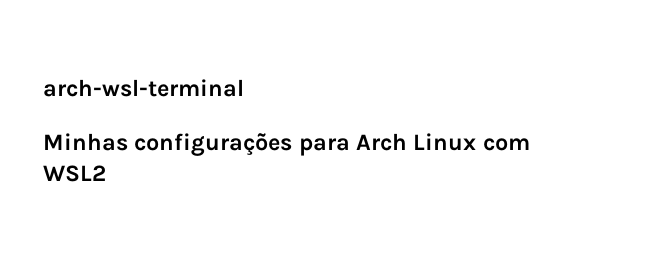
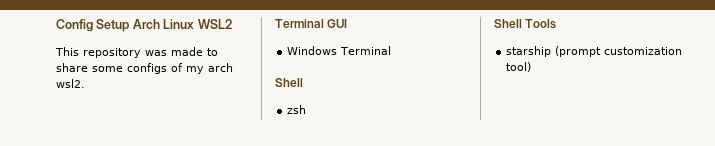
[43,79,244,97] [43,133,350,156] arch-wsl-terminal // Minhas configurações para -> [56,19,130,32] Config Setup
[482,138,530,151] com -> (195, 24) none
(106, 173) none -> [55,47,218,58] [56,63,233,74] [56,79,85,88] [275,19,348,28] [287,46,392,55] [275,78,303,87] [287,105,307,114] [494,19,557,29] [506,46,683,57] [506,62,532,72] // This repository was made to share some configs of my arch wsl2. // Terminal GUI // Windows Terminal // Shell // zsh // Shell Tools // starship (prompt customization tool)

